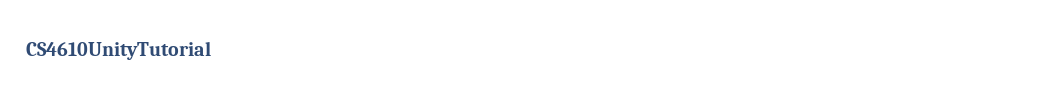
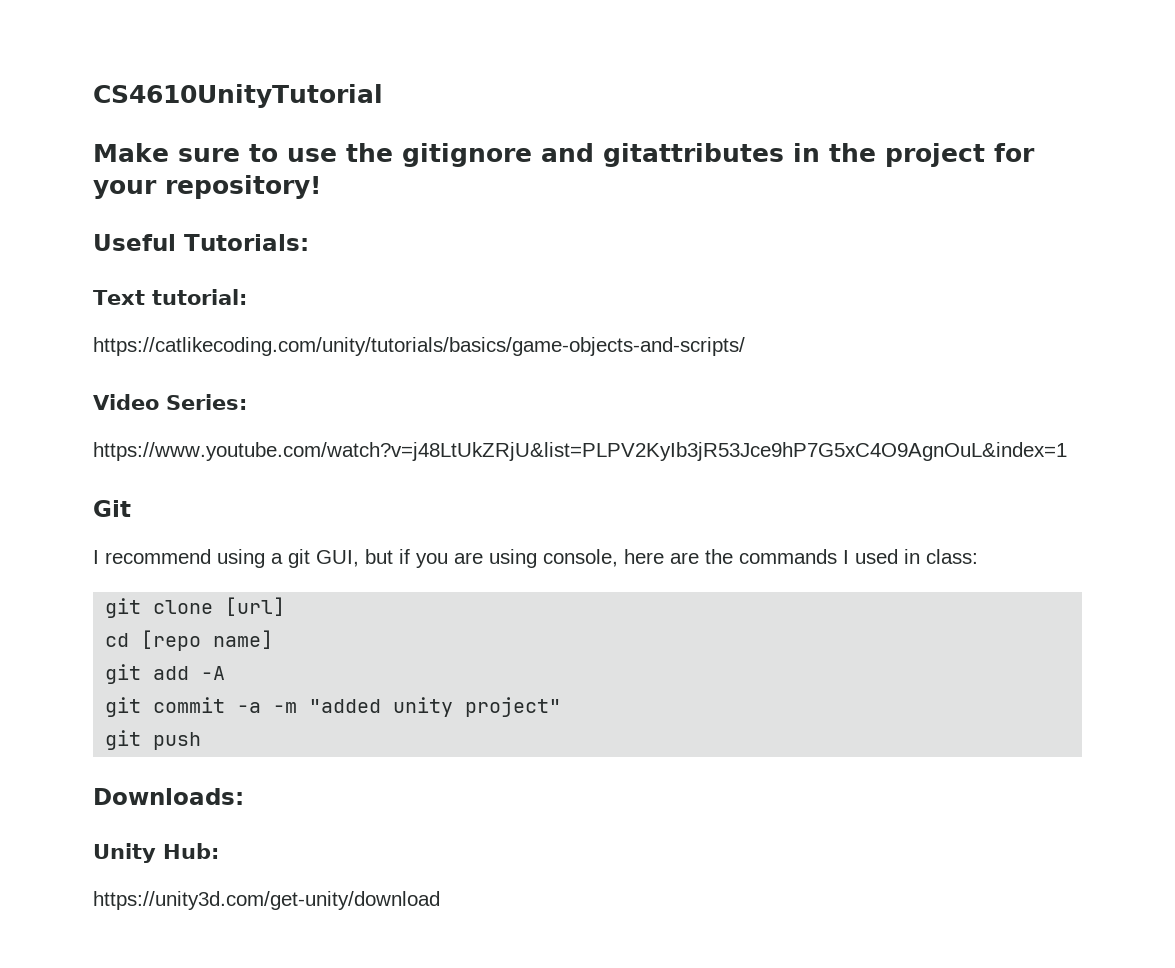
(211, 50) none -> [93,143,1035,167] [93,175,321,199] [93,234,309,251] [93,289,247,305] [93,337,745,356] [93,394,247,410] [93,442,1067,461] [93,500,131,517] [93,549,978,568] [105,597,286,618] [105,630,274,651] [105,664,226,684] [105,697,562,717] [105,730,202,750] [93,788,244,805] [93,843,219,863] [93,891,440,910] // Make sure to use the gitignore and gitattributes in the project for your repository! // Useful Tutorials: // Text tutorial: // https://catlikecoding.com/unity/tutorials/basics/game-objects-and-scripts/ // Video Series: // https://www.youtube.com/watch?v=j48LtUkZRjU&list=PLPV2KyIb3jR53Jce9hP7G5xC4O9AgnOuL&index=1 // Git // I recommend using a git GUI, but if you are using console, here are the commands I used in class: // git clone [url] // cd [repo name] // git add -A // git commit -a -m "added unity project" // git push // Downloads: // Unity Hub: // https://unity3d.com/get-unity/download

